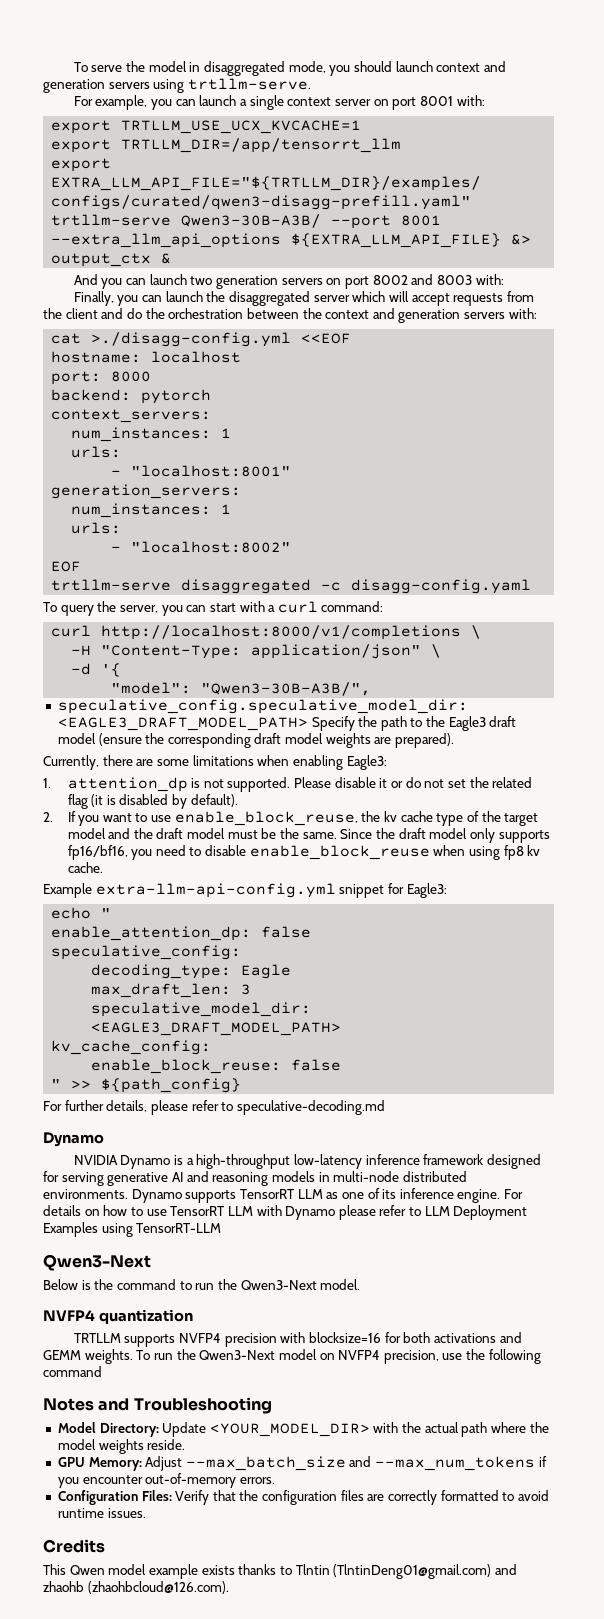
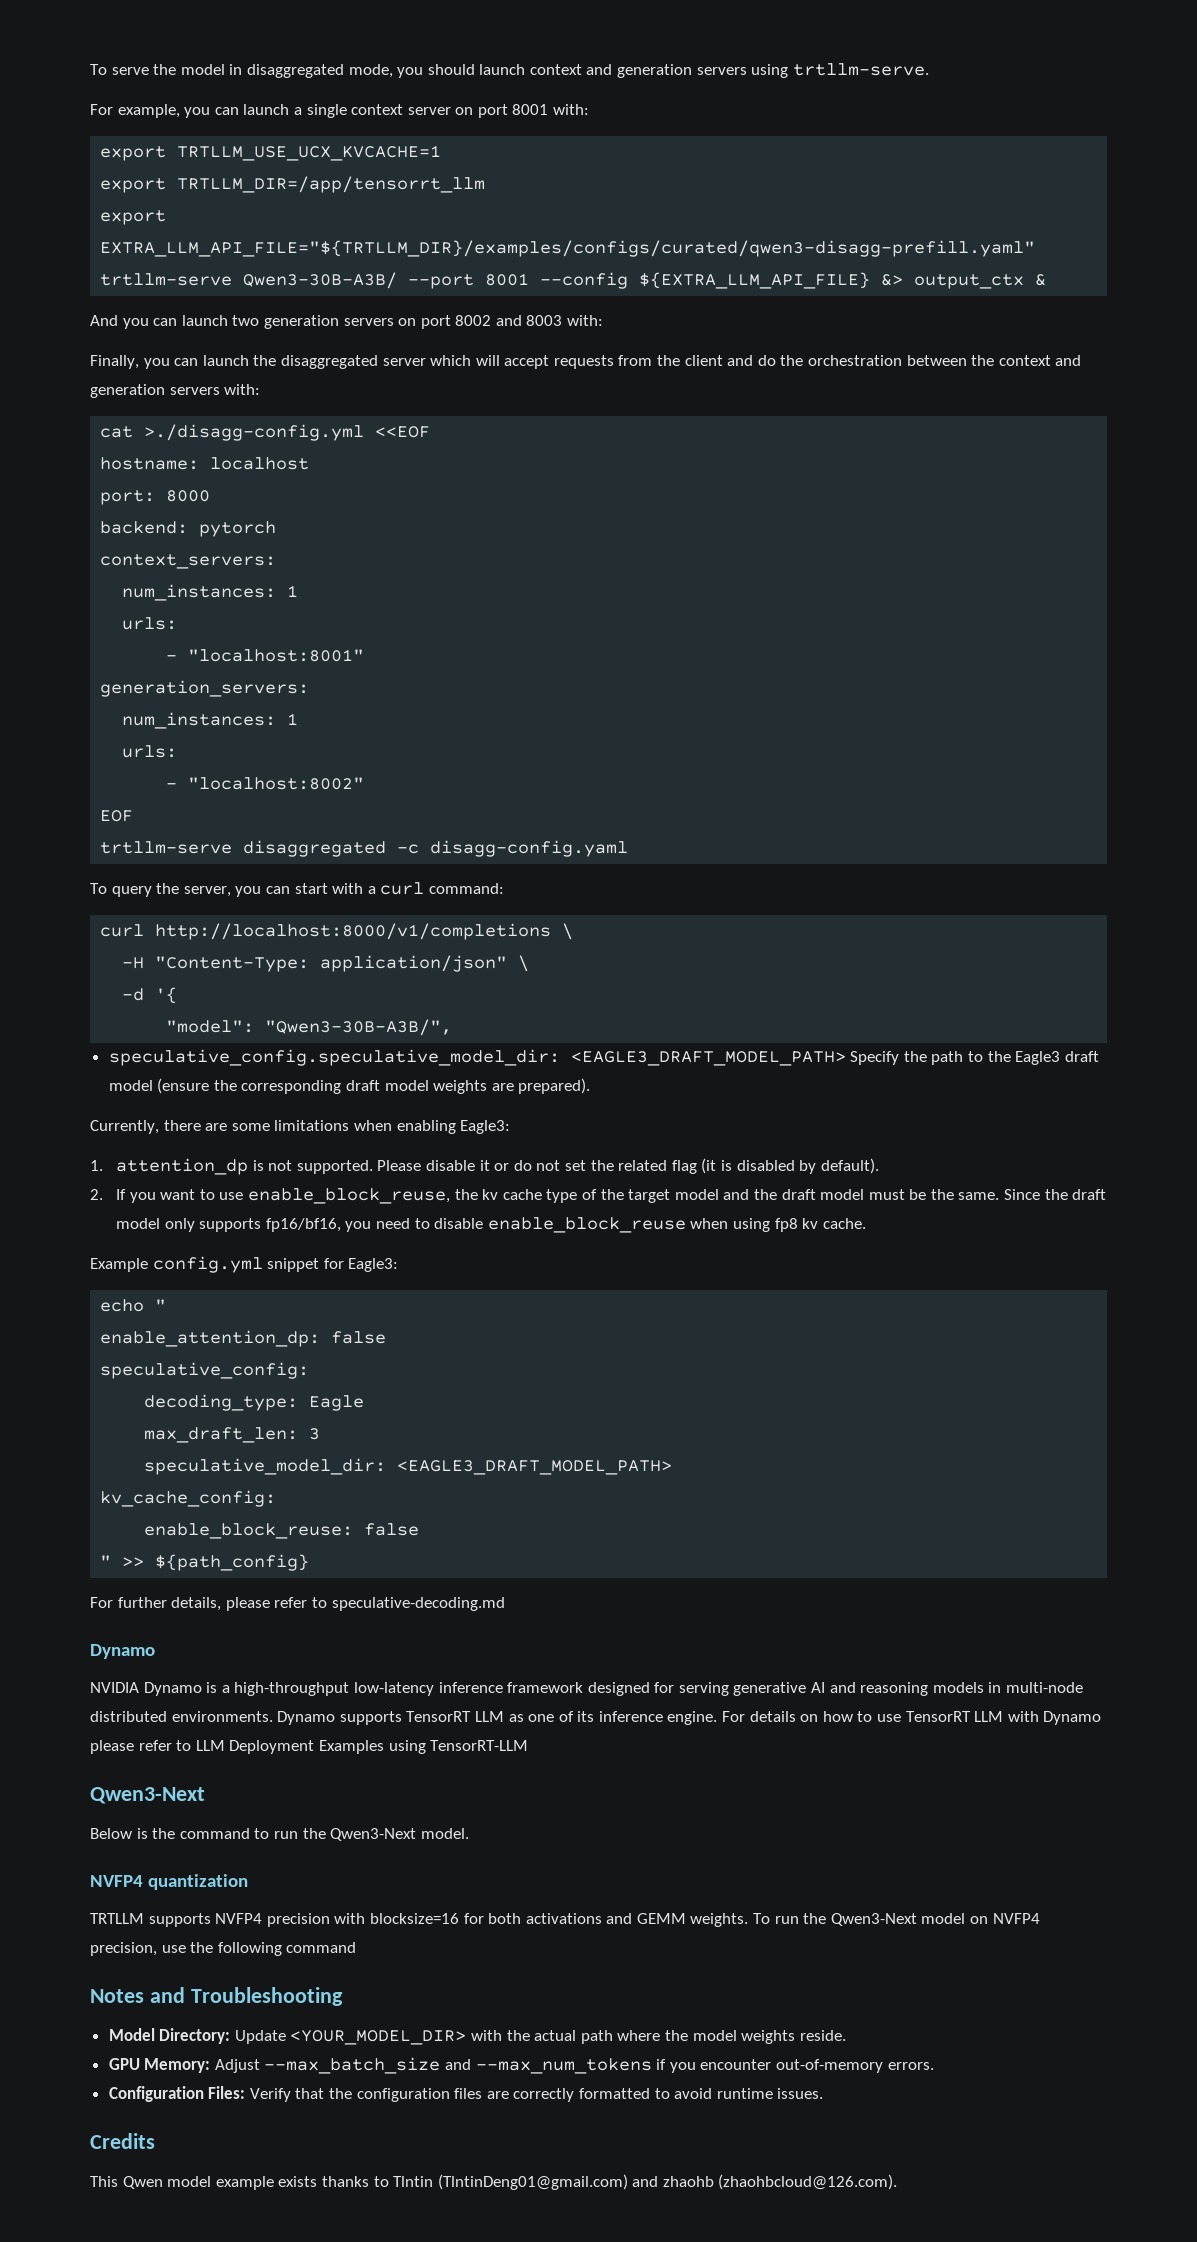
[51,233,282,248] --extra_llm_api_options -> [540,272,629,289] --config
[95,883,336,898] extra-llm-api-config.yml -> [152,1256,263,1273] config.yml

